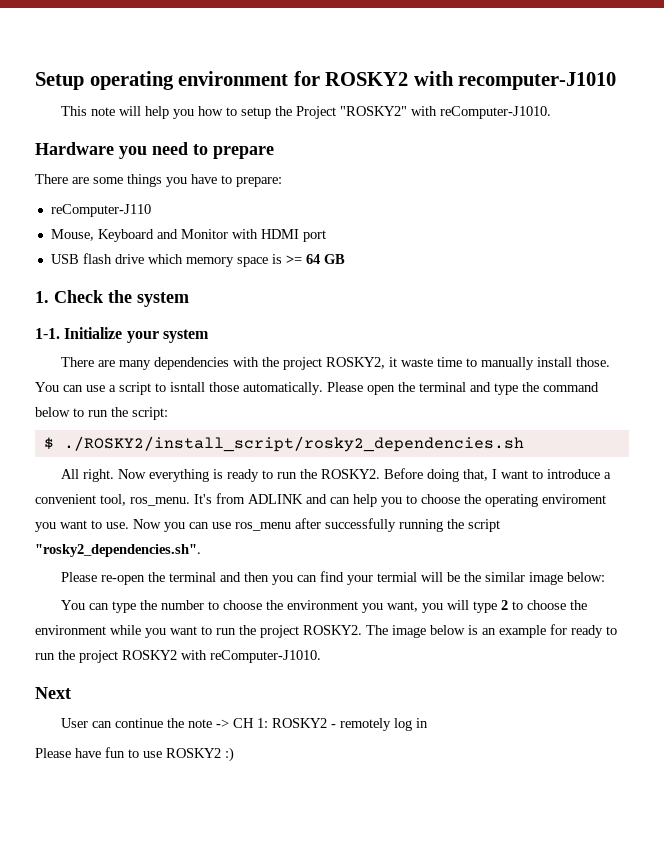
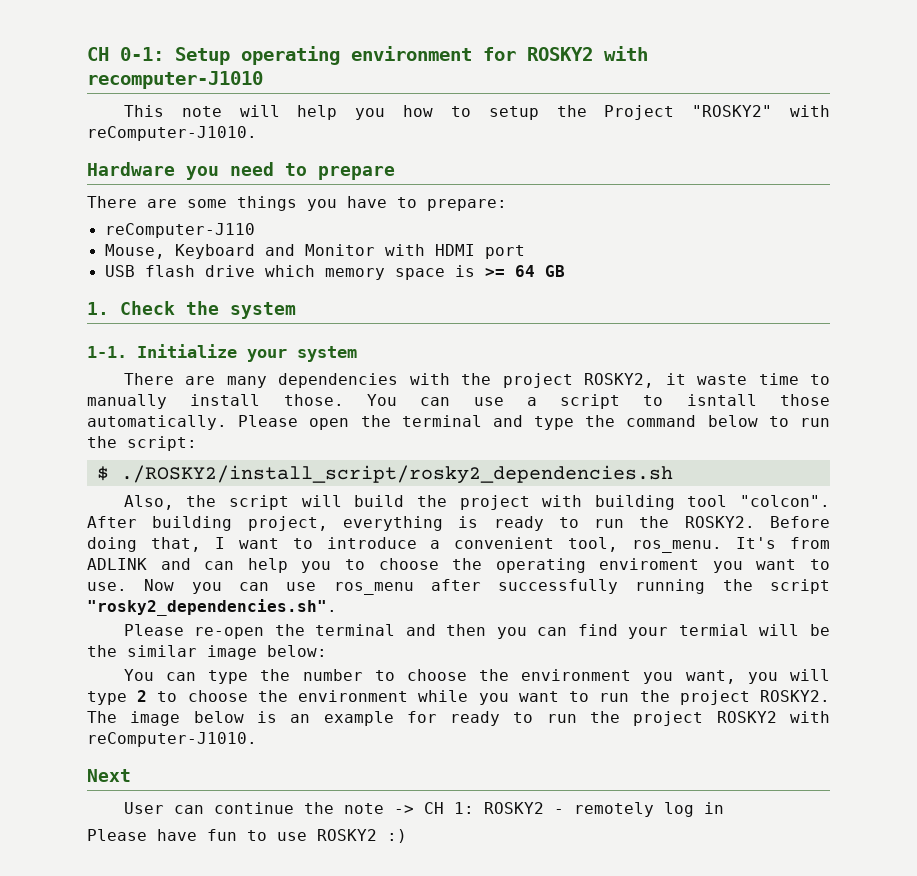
(35, 81) none -> [87,47,164,61] CH 0-1:
[61,469,147,482] All right. Now -> [123,495,830,510] [87,516,328,531] Also, the script will build the project with building tool "colcon". After building project,

